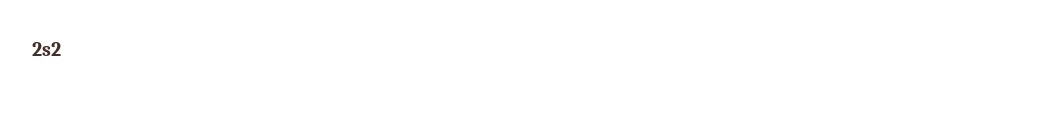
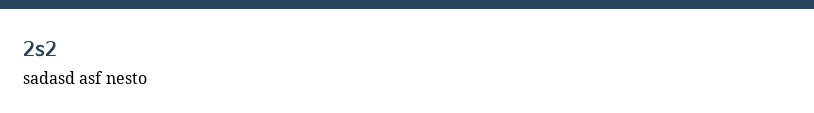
(61, 49) none -> [23,71,147,84] // sadasd asf nesto

